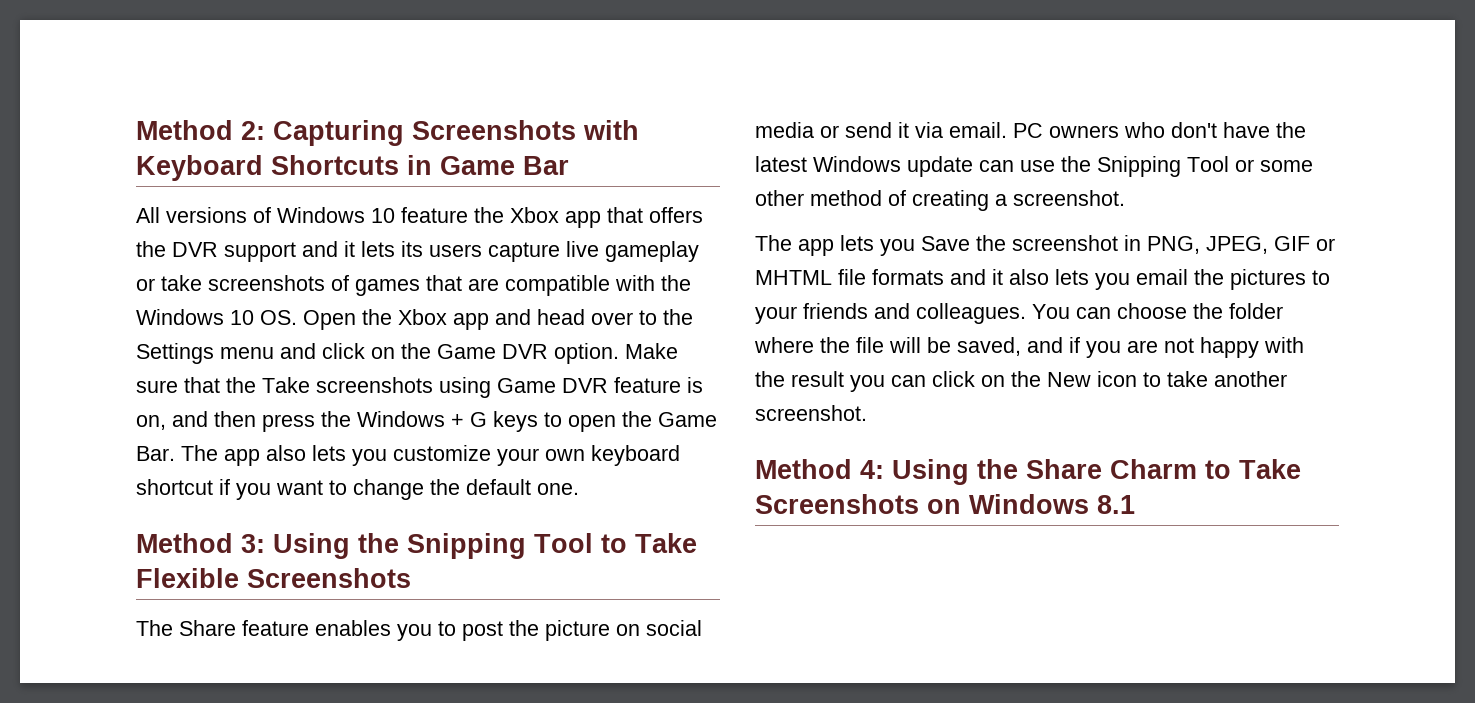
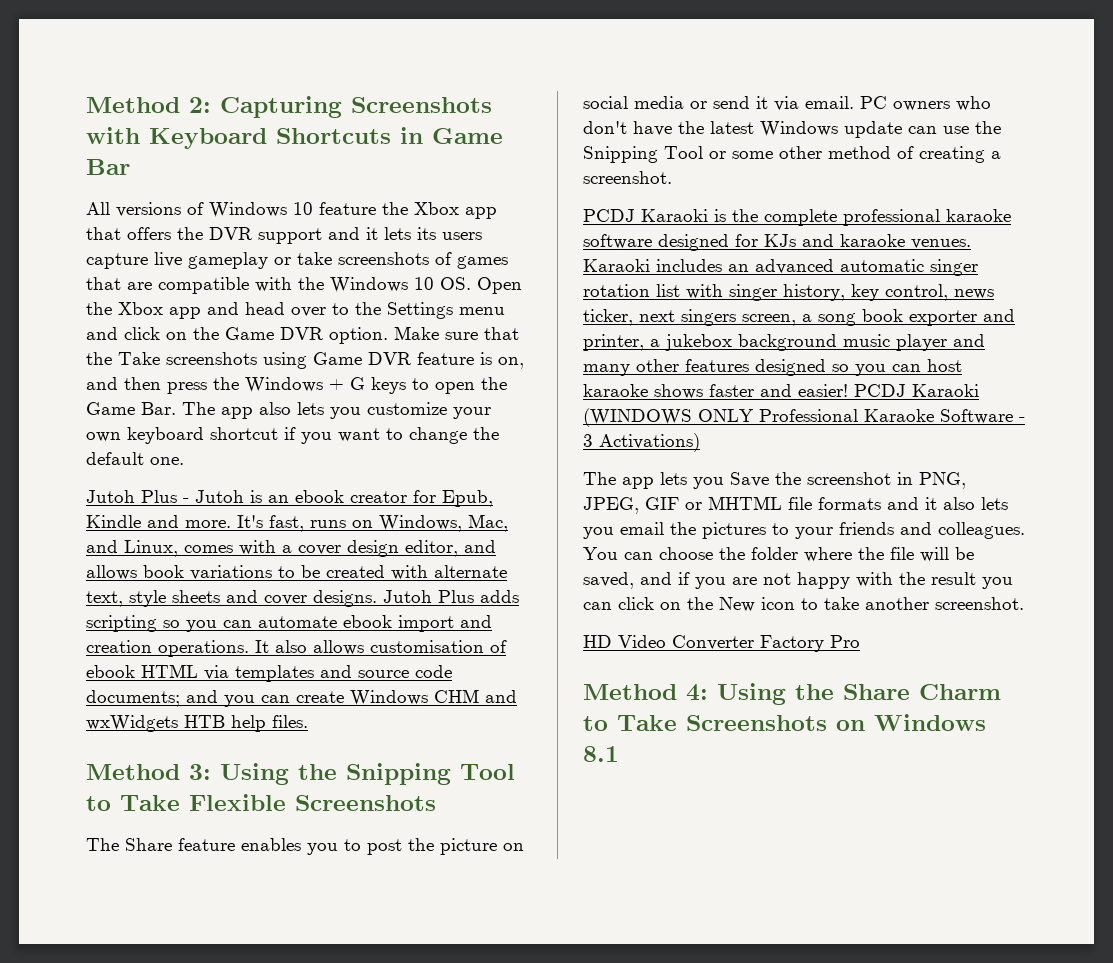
(579, 489) none -> [86,490,493,507] [86,514,508,532] [86,540,496,557] [86,565,507,580] [86,590,519,607] [86,615,492,632] [86,640,507,657] [86,664,452,682] [86,689,517,707] [86,715,308,732] // Jutoh Plus - Jutoh is an ebook creator for Epub, Kindle and more. It's fast, runs on Windows, Mac, and Linux, comes with a cover design editor, and allows book variations to be created with alternate text, style sheets and cover designs. Jutoh Plus adds scripting so you can automate ebook import and creation operations. It also allows customisation of ebook HTML via templates and source code documents; and you can create Windows CHM and wxWidgets HTB help files.
(1125, 198) none -> [583,209,1011,226] [583,234,971,251] [583,259,978,276] [583,284,994,301] [583,309,1015,326] [583,334,985,351] [583,359,962,376] [583,384,979,399] [583,408,1025,427] [583,433,700,452] // PCDJ Karaoki is the complete professional karaoke software designed for KJs and karaoke venues. Karaoki includes an advanced automatic singer rotation list with singer history, key control, news ticker, next singers screen, a song book exporter and printer, a jukebox background music player and many other features designed so you can host karaoke shows faster and easier! PCDJ Karaoki (WINDOWS ONLY Professional Karaoke Software - 3 Activations)
(867, 413) none -> [583,635,860,652] // HD Video Converter Factory Pro

